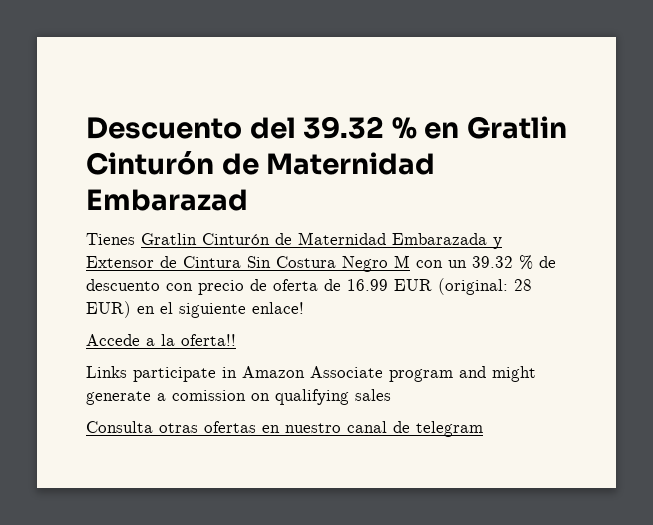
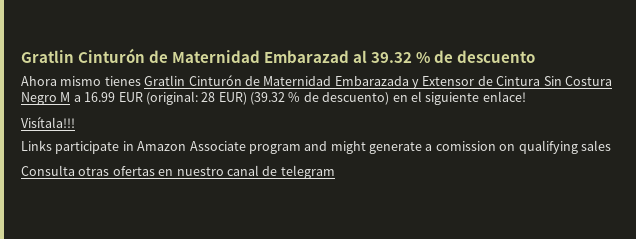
[86,116,460,139] Descuento del 39.32 % en -> (21, 56) none
[86,233,135,245] // Tienes -> [353,50,536,63] [21,76,141,86] al 39.32 % de descuento // Ahora mismo tienes
[416,255,556,270] [86,279,341,295] con un 39.32 % de descuento con precio de oferta de -> [73,95,81,102] a
(131, 309) none -> [250,92,390,105] (39.32 % de descuento)
[86,334,236,346] Accede a la oferta!! -> [21,116,75,128] Visítala!!!

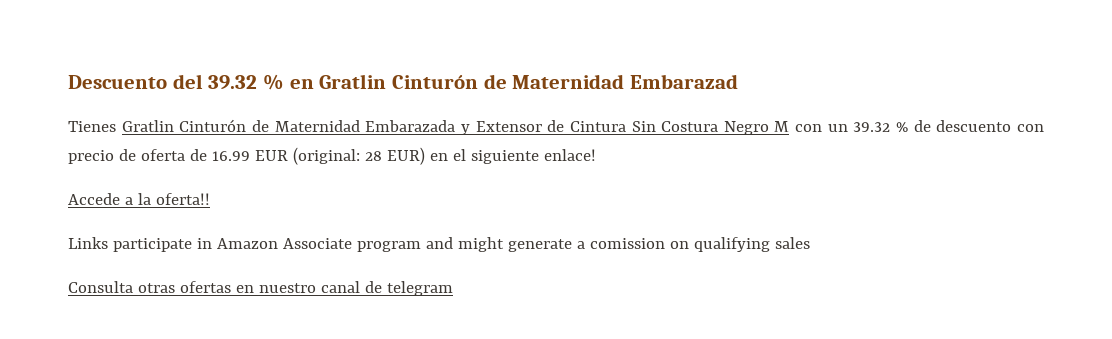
(21, 56) none -> [68,74,314,90] Descuento del 39.32 % en
[353,50,536,63] [21,76,141,86] al 39.32 % de descuento // Ahora mismo tienes -> [68,121,116,132] // Tienes
[73,95,81,102] a -> [795,120,1044,132] [68,149,207,164] con un 39.32 % de descuento con precio de oferta de
[250,92,390,105] (39.32 % de descuento) -> (425, 156) none
[21,116,75,128] Visítala!!! -> [68,193,210,205] Accede a la oferta!!

